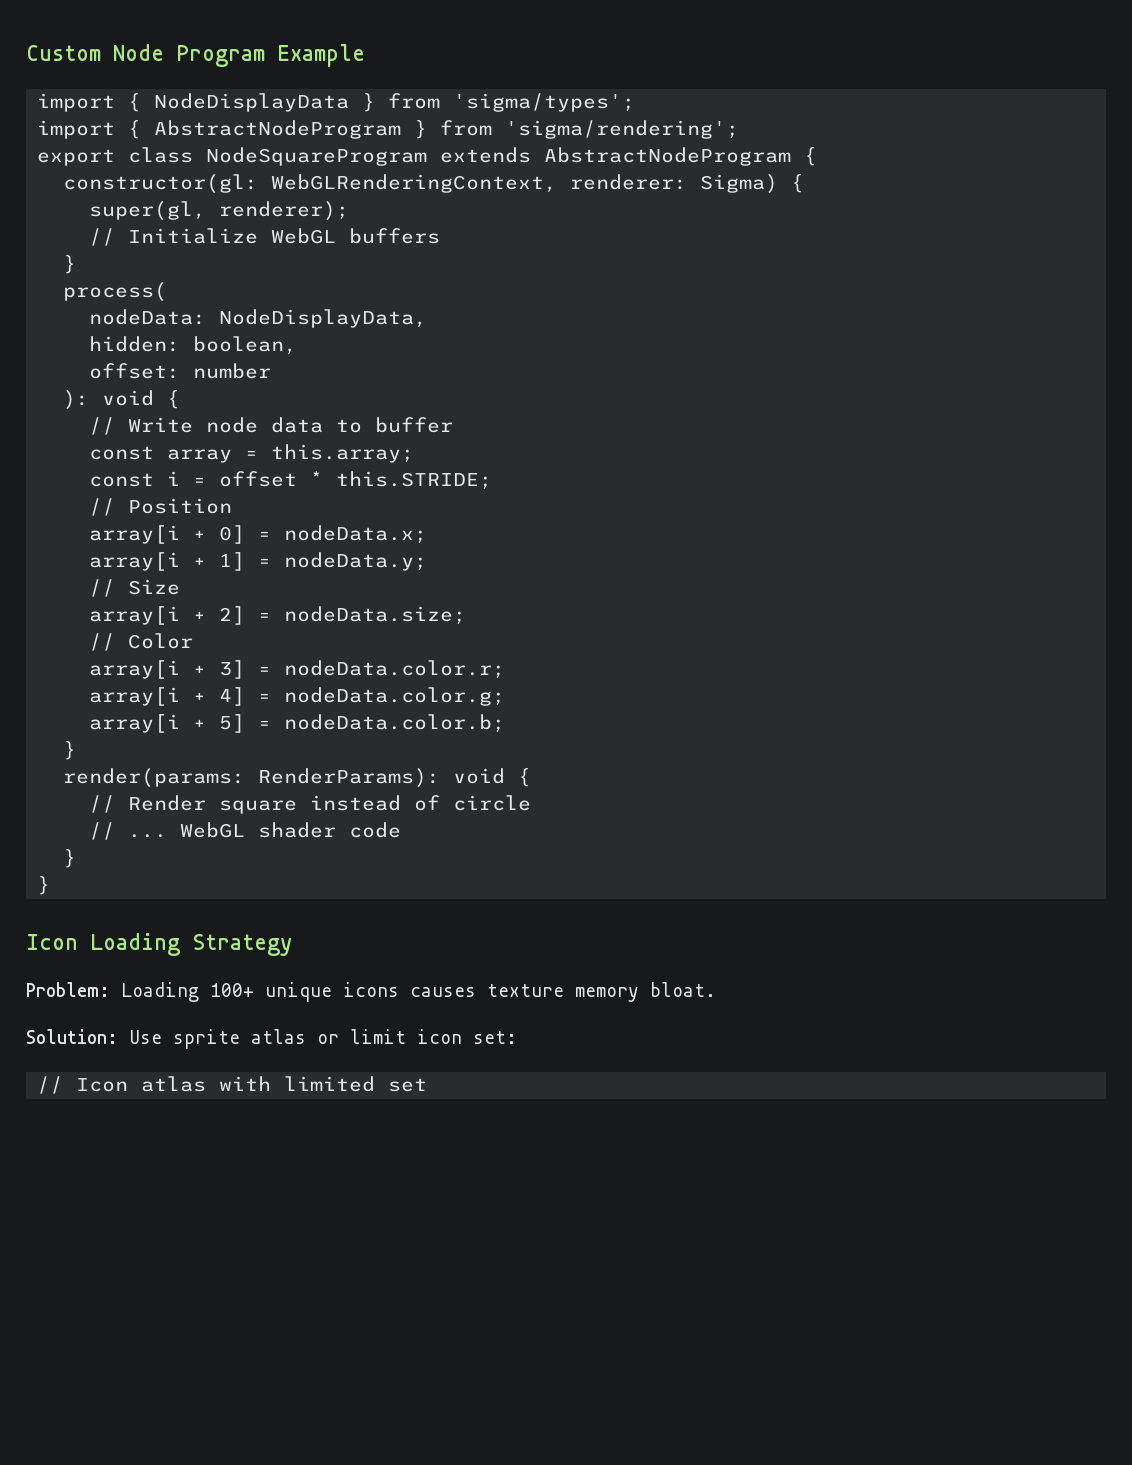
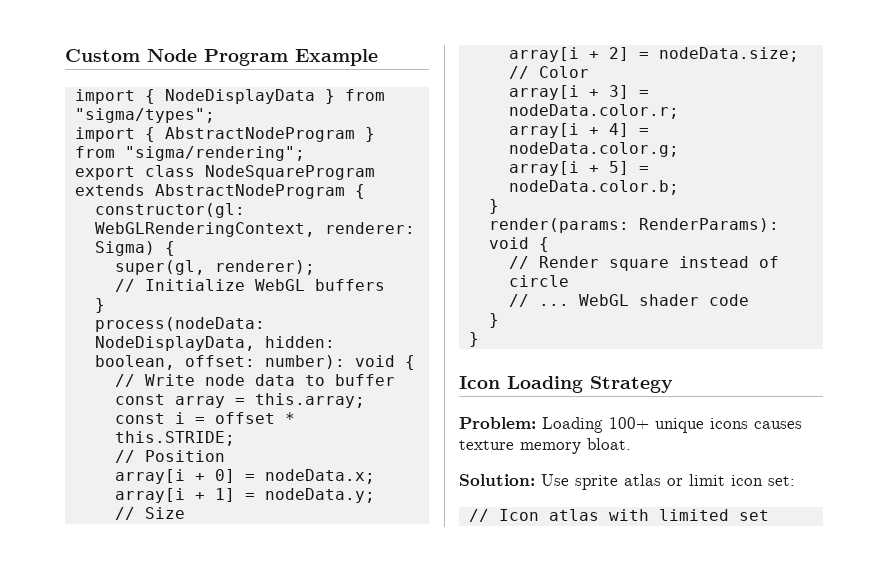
[453,93,636,112] 'sigma/types'; -> [74,108,215,123] "sigma/types";
[505,120,740,139] 'sigma/rendering'; -> [124,146,305,161] "sigma/rendering";
[63,282,168,302] [89,309,207,325] process( // nodeData: -> [94,317,265,332] process(nodeData:
(428, 318) // -> (255, 343) none
[89,363,272,379] [63,390,90,410] // offset: number // ): -> [184,355,345,369] offset: number):

